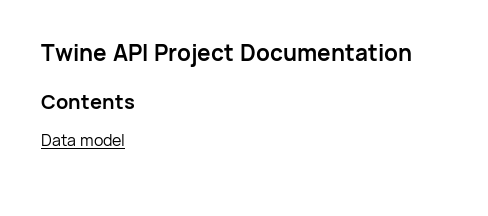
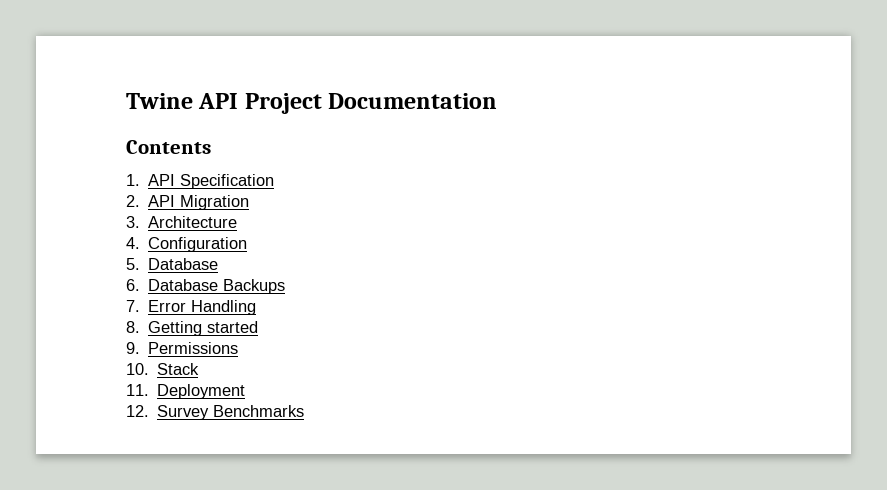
[41,134,126,146] Data model -> [126,174,275,189] [126,195,250,210] [126,216,238,228] [126,237,248,252] [126,258,219,270] [126,279,286,294] [126,300,257,315] [126,321,259,336] [126,342,239,354] [126,363,200,375] [126,384,246,399] [126,405,305,420] 1. API Specification // 2. API Migration // 3. Architecture // 4. Configuration // 5. Database // 6. Database Backups // 7. Error Handling // 8. Getting started // 9. Permissions // 10. Stack // 11. Deployment // 12. Survey Benchmarks

